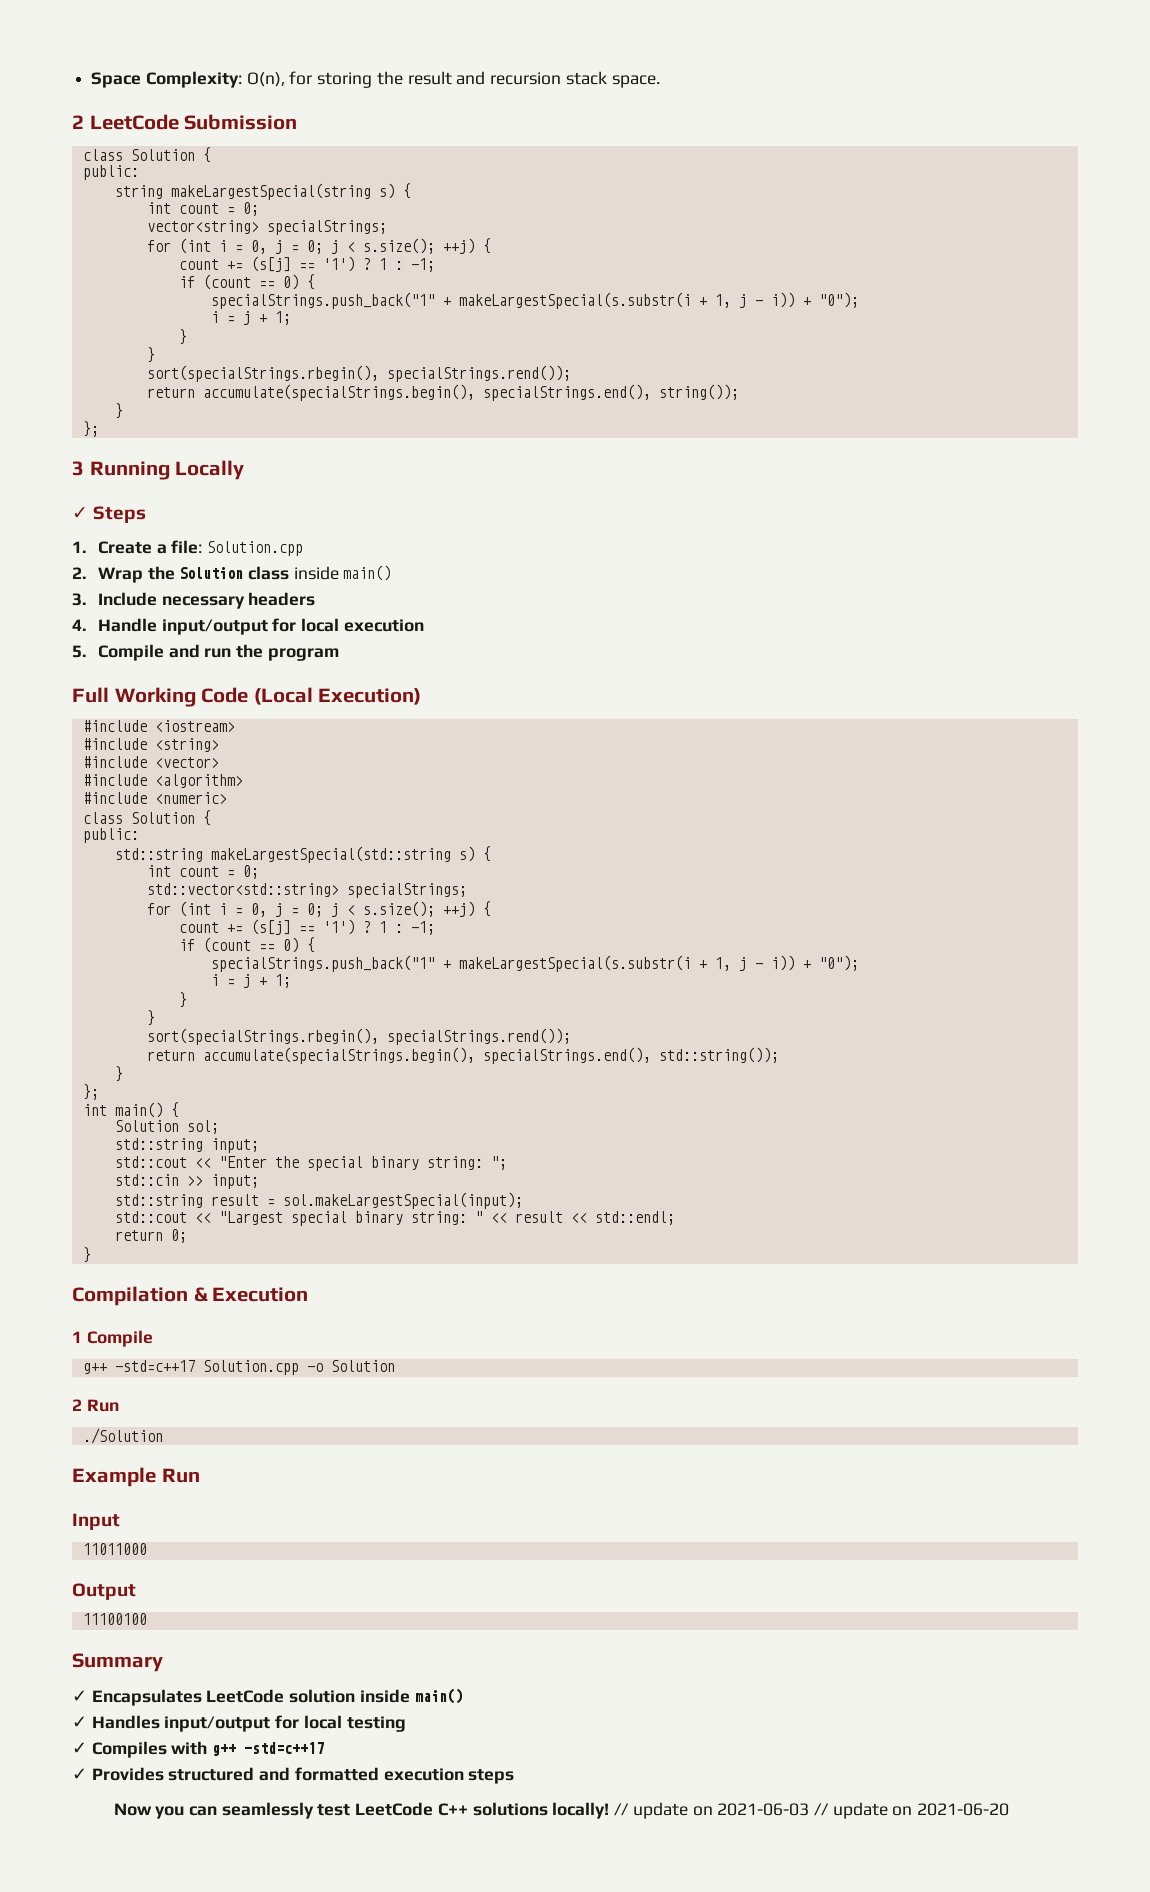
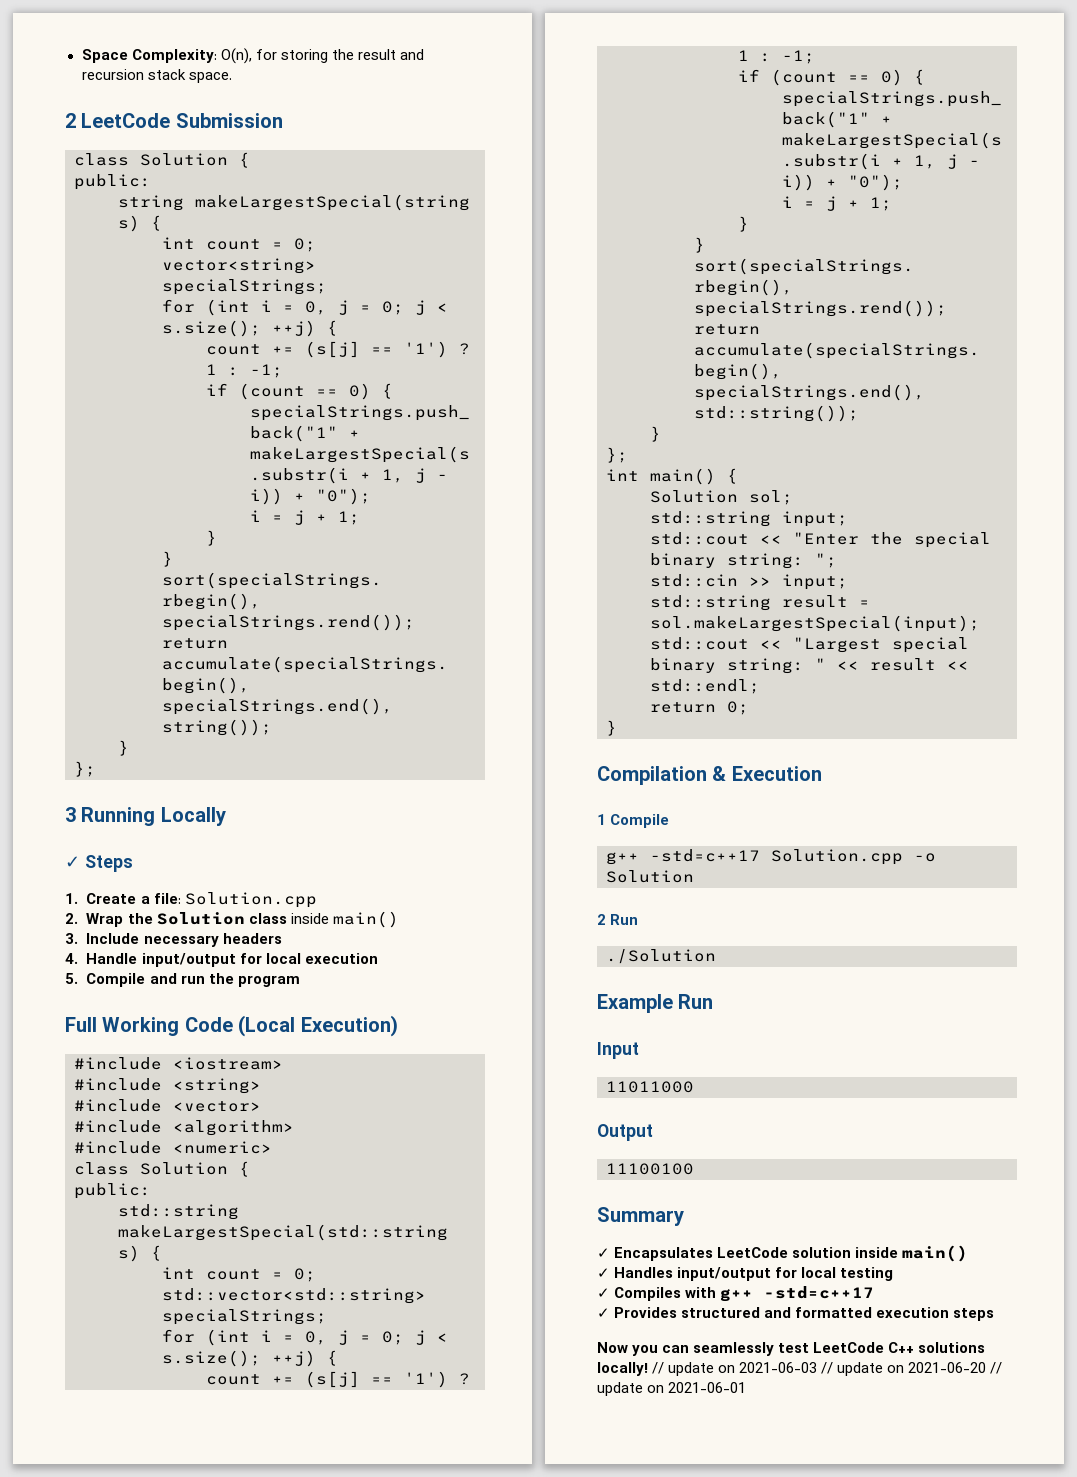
(1010, 1809) none -> [990,1362,1003,1374] [597,1382,747,1396] // update on 2021-06-01

